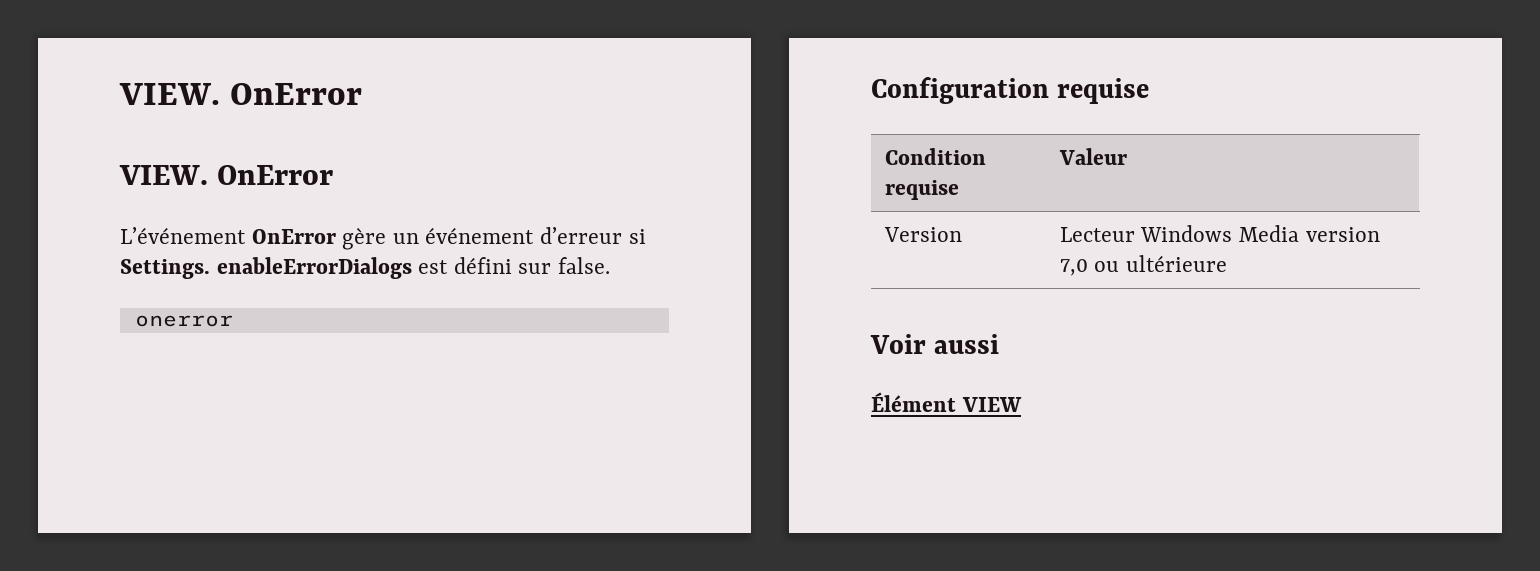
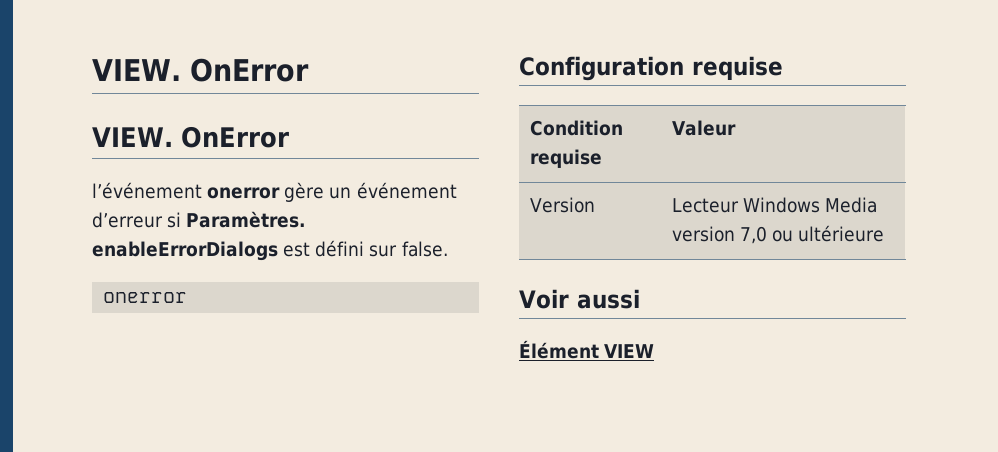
[120,227,336,244] L’événement OnError -> [92,182,281,199] l’événement onerror
[120,259,210,279] Settings. -> [186,211,307,228] Paramètres.

